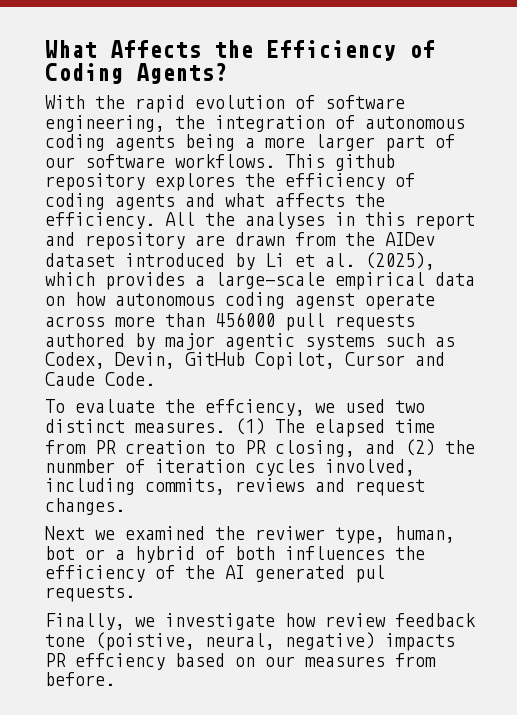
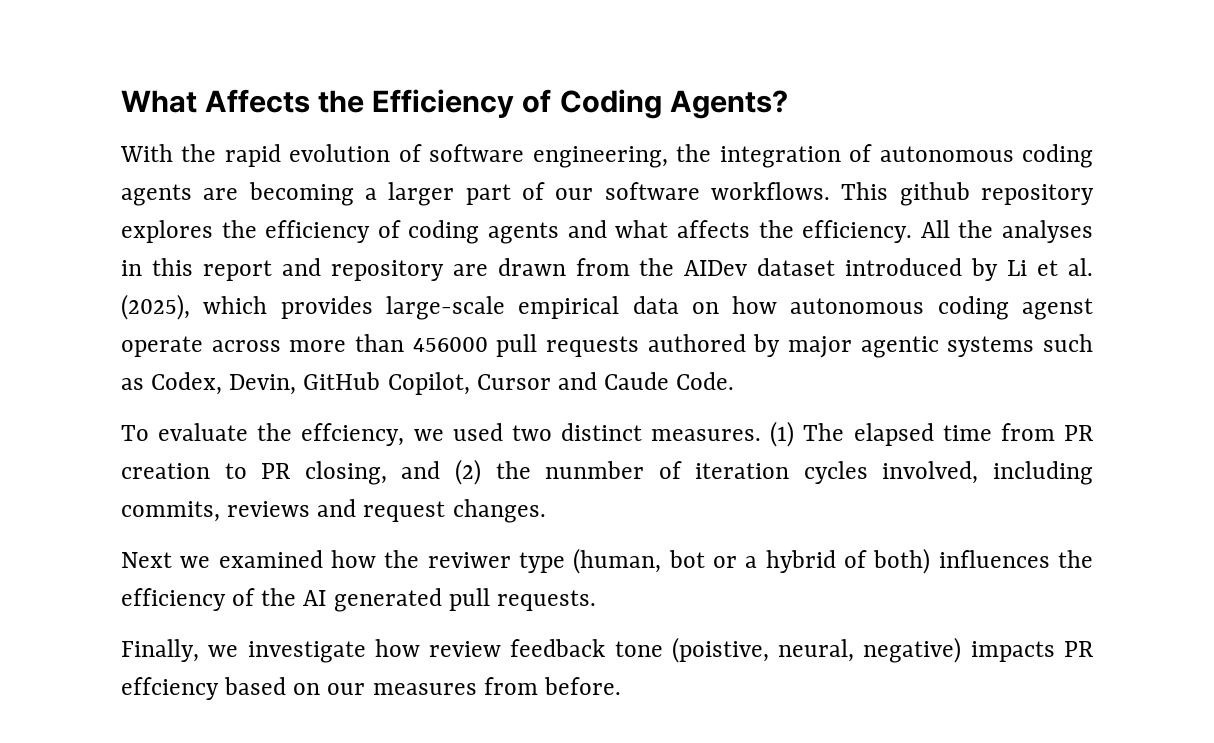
[185,134,305,151] being a more -> [203,182,377,206] are becoming a
[195,276,205,286] a -> (373, 307) none
(205, 533) none -> [331,550,376,568] how
[335,526,455,544] type, human, -> [519,548,662,574] type (human,
[235,546,275,560] both -> [873,548,931,574] both)
[355,565,385,583] pul -> [448,588,490,611] pull

